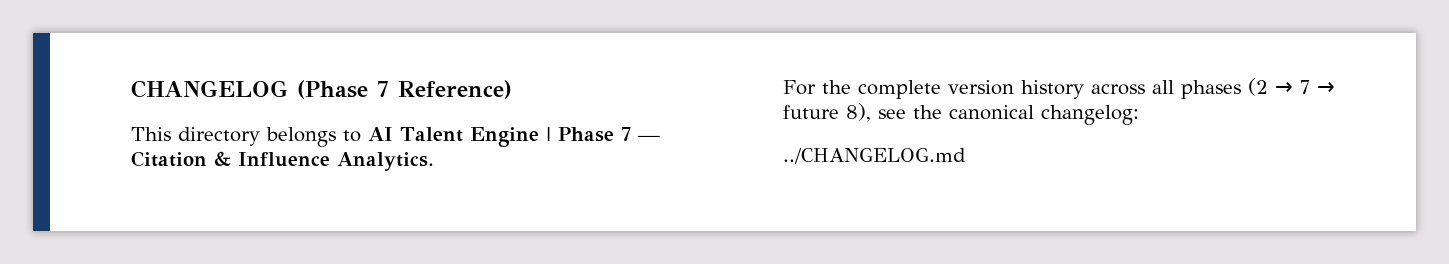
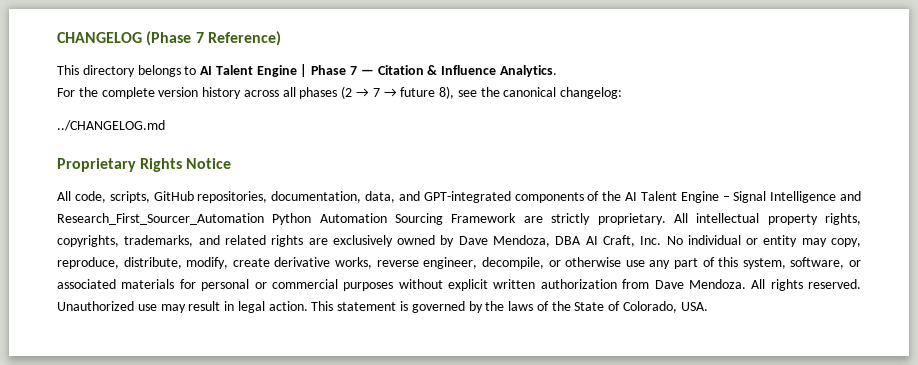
(966, 156) none -> [57,158,232,172] [57,191,862,203] [57,213,862,225] [57,235,861,247] [57,257,861,269] [57,279,861,291] [57,301,708,313] // Proprietary Rights Notice // All code, scripts, GitHub repositories, documentation, data, and GPT-integrated components of the AI Talent Engine – Signal Intelligence and Research_First_Sourcer_Automation Python Automation Sourcing Framework are strictly proprietary. All intellectual property rights, copyrights, trademarks, and related rights are exclusively owned by Dave Mendoza, DBA AI Craft, Inc. No individual or entity may copy, reproduce, distribute, modify, create derivative works, reverse engineer, decompile, or otherwise use any part of this system, software, or associated materials for personal or commercial purposes without explicit written authorization from Dave Mendoza. All rights reserved. Unauthorized use may result in legal action. This statement is governed by the laws of the State of Colorado, USA.

